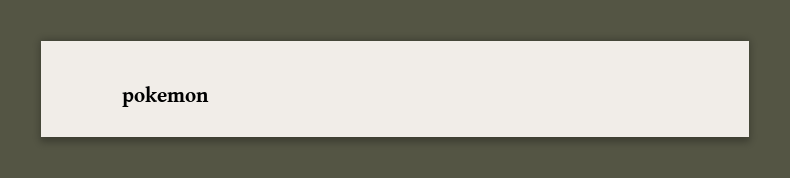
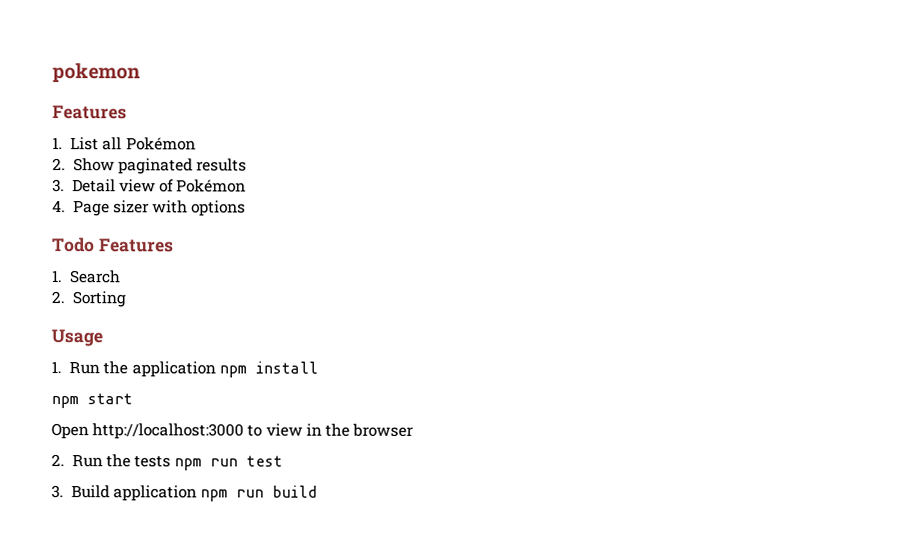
(209, 96) none -> [52,105,127,120] [52,137,196,151] [52,158,248,175] [52,179,247,193] [52,200,247,217] [52,237,174,253] [51,270,122,284] [51,291,126,308] [51,329,103,347] [51,361,318,378] [51,393,133,409] [51,423,415,440] [51,454,284,471] [51,485,318,502] // Features // 1. List all Pokémon // 2. Show paginated results // 3. Detail view of Pokémon // 4. Page sizer with options // Todo Features // 1. Search // 2. Sorting // Usage // 1. Run the application npm install // npm start // Open http://localhost:3000 to view in the browser // 2. Run the tests npm run test // 3. Build application npm run build

